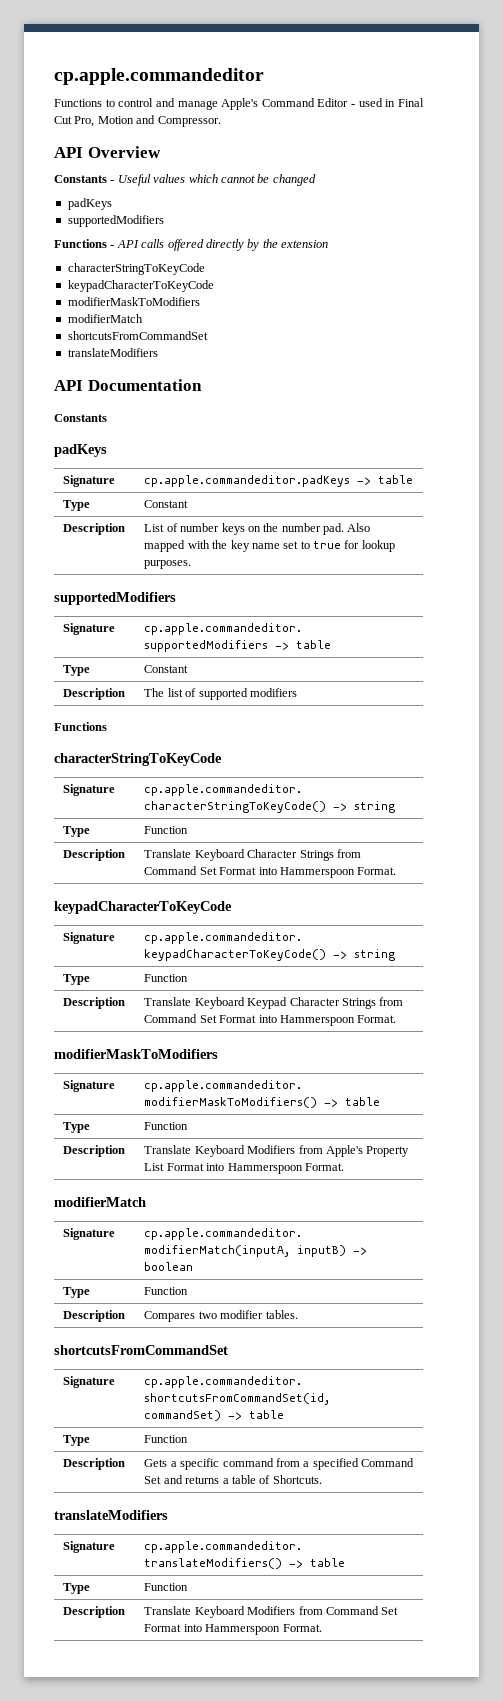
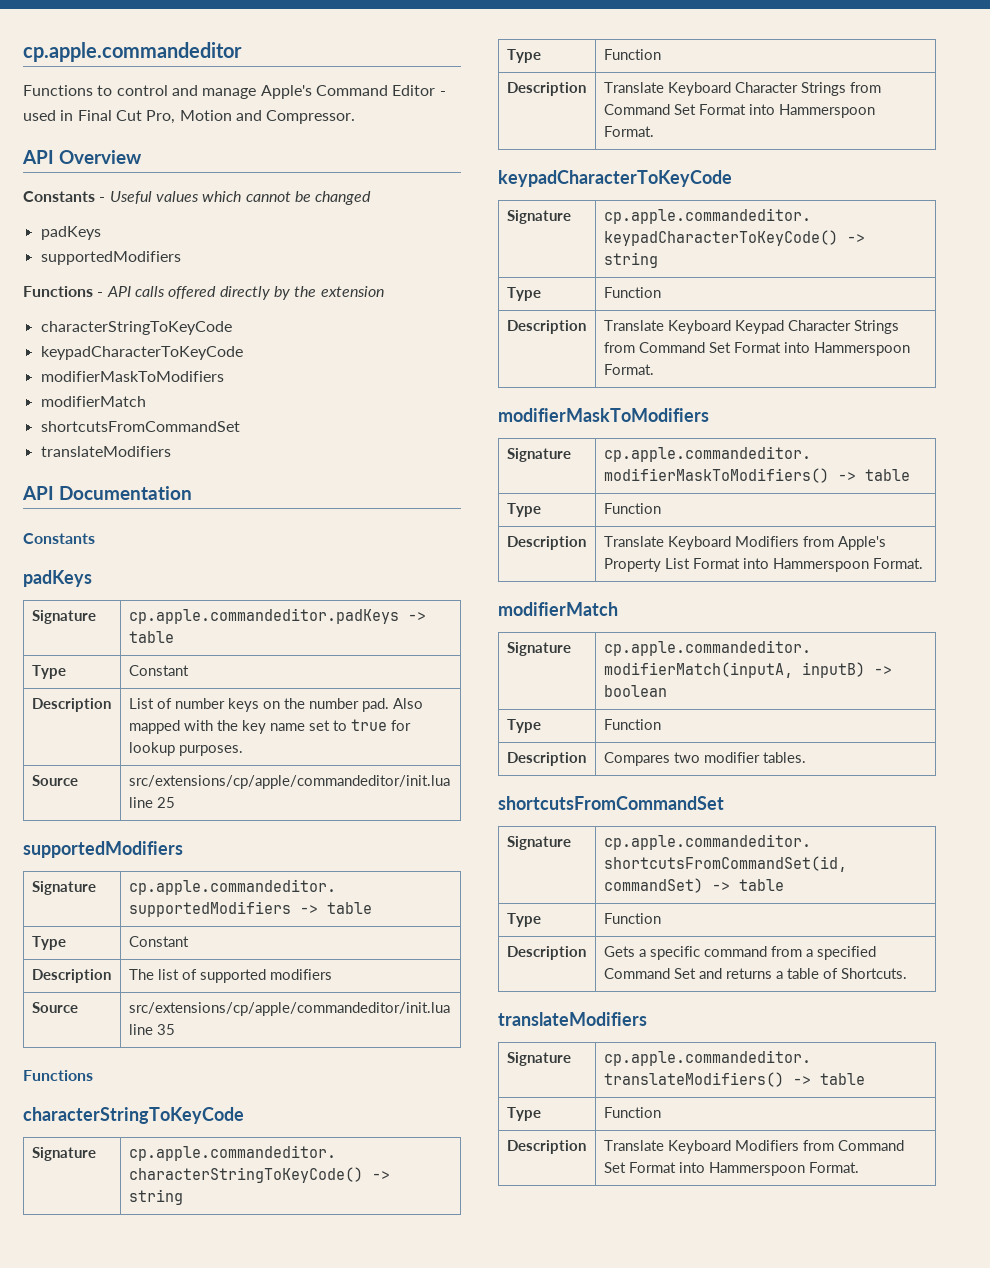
(192, 564) none -> [31,775,78,786] [128,775,450,789] [128,797,175,808] // Source | src/extensions/cp/apple/commandeditor/init.lua line 25
(297, 692) none -> [31,1002,78,1013] [128,1002,450,1016] [128,1024,175,1035] // Source | src/extensions/cp/apple/commandeditor/init.lua line 35

